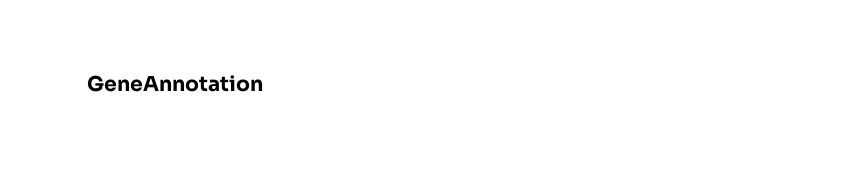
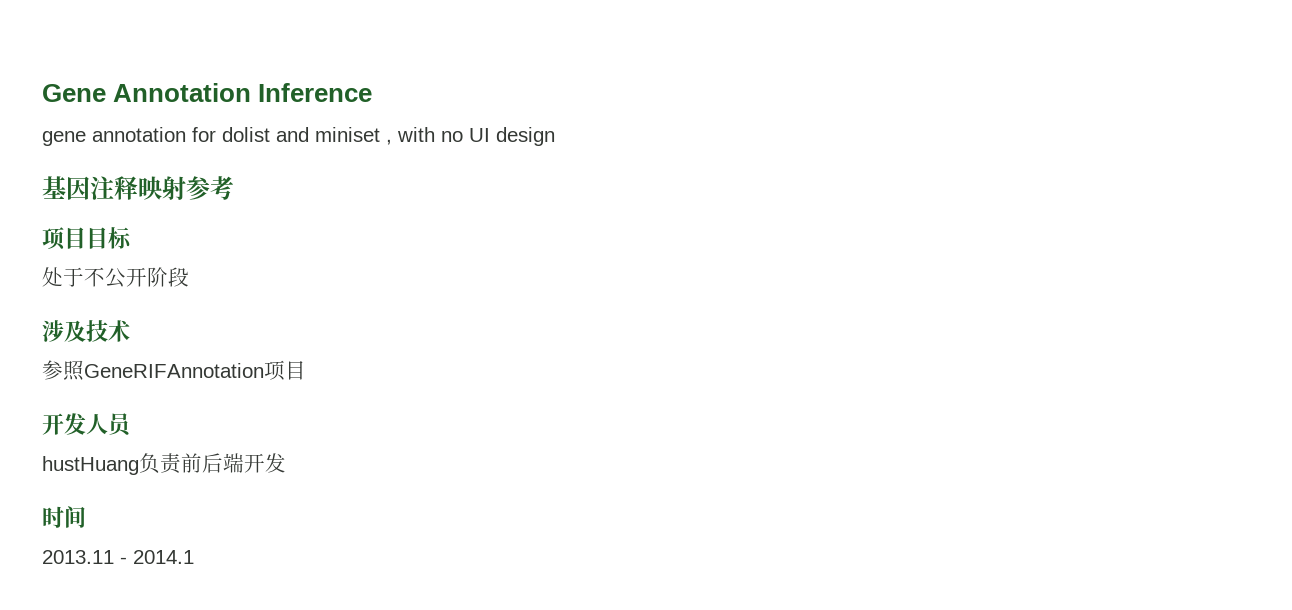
[87,75,263,92] GeneAnnotation -> [42,83,373,102] [42,127,555,146] [42,176,234,200] [42,227,132,250] [42,267,189,288] [42,320,130,342] [42,360,306,381] [42,413,133,437] [42,453,286,475] [42,506,86,528] [42,550,194,564] Gene Annotation Inference // gene annotation for dolist and miniset , with no UI design // 基因注释映射参考 // 项目目标 // 处于不公开阶段 // 涉及技术 // 参照GeneRIFAnnotation项目 // 开发人员 // hustHuang负责前后端开发 // 时间 // 2013.11 - 2014.1

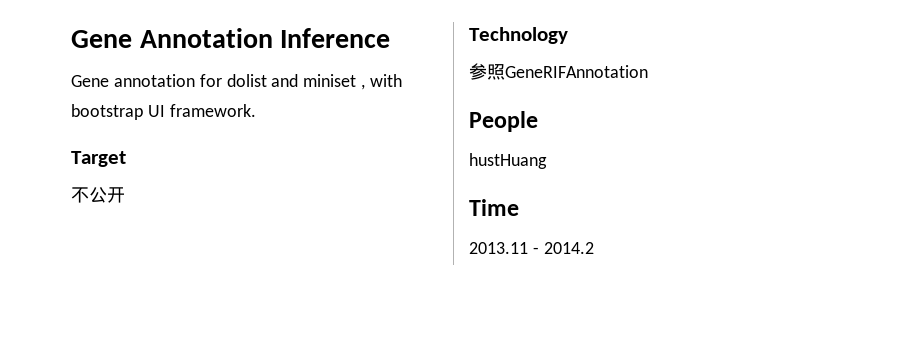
[42,131,86,146] gene -> [71,75,109,87] Gene
[441,127,555,146] [42,176,234,200] [42,227,132,250] [42,267,84,287] no UI design // 基因注释映射参考 // 项目目标 // 处于 -> [71,104,256,120] [71,151,126,167] bootstrap UI framework. // Target //
[147,267,189,287] [42,320,130,342] 阶段 // 涉及技术 -> [469,27,568,44] // Technology
[264,360,306,381] [42,413,133,437] [42,453,286,475] [42,506,86,528] 项目 // 开发人员 // hustHuang负责前后端开发 // 时间 -> [469,111,538,132] [469,153,547,169] [469,199,519,216] // People // hustHuang // Time
[133,550,194,564] 2014.1 -> [543,242,594,254] 2014.2

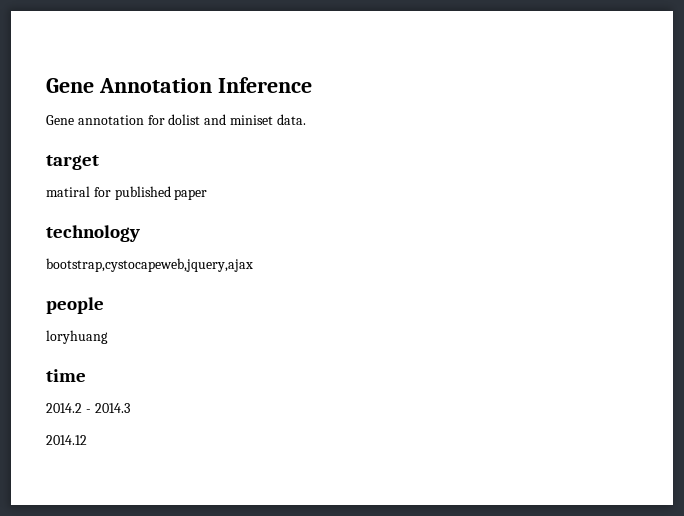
[361,74,403,90] [71,104,256,120] [71,151,126,167] [71,187,125,203] [469,27,568,44] [469,63,648,80] [469,111,538,132] [469,153,547,169] [469,199,519,216] [469,242,594,254] , with bootstrap UI framework. // Target // 不公开 // Technology // 参照GeneRIFAnnotation // People // hustHuang // Time // 2013.11 - 2014.2 -> [276,114,306,125] [46,155,99,170] [46,186,208,200] [46,225,140,242] [46,258,253,272] [46,297,104,314] [46,330,108,344] [46,369,86,382] [46,403,130,413] [46,435,87,445] data. // target // matiral for published paper // technology // bootstrap,cystocapeweb,jquery,ajax // people // loryhuang // time // 2014.2 - 2014.3 // 2014.12

